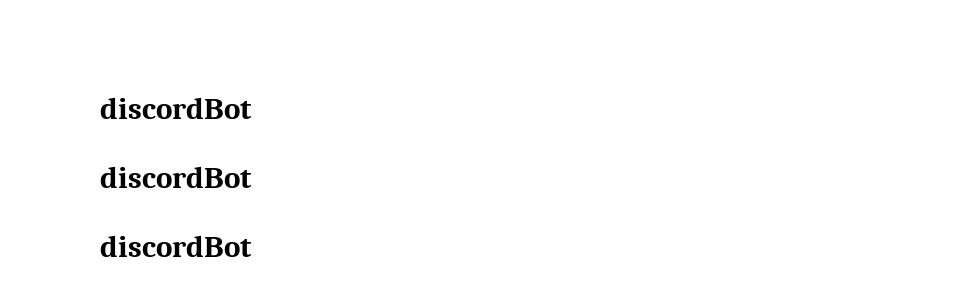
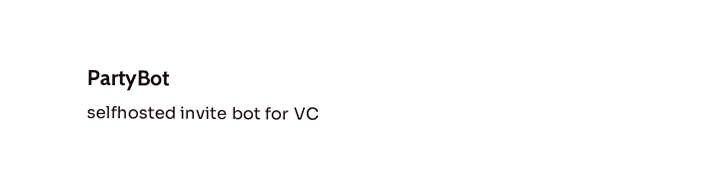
[100,97,252,119] [100,166,252,188] [100,235,252,257] discordBot // discordBot // discordBot -> [86,70,170,91] [86,105,319,121] PartyBot // selfhosted invite bot for VC

